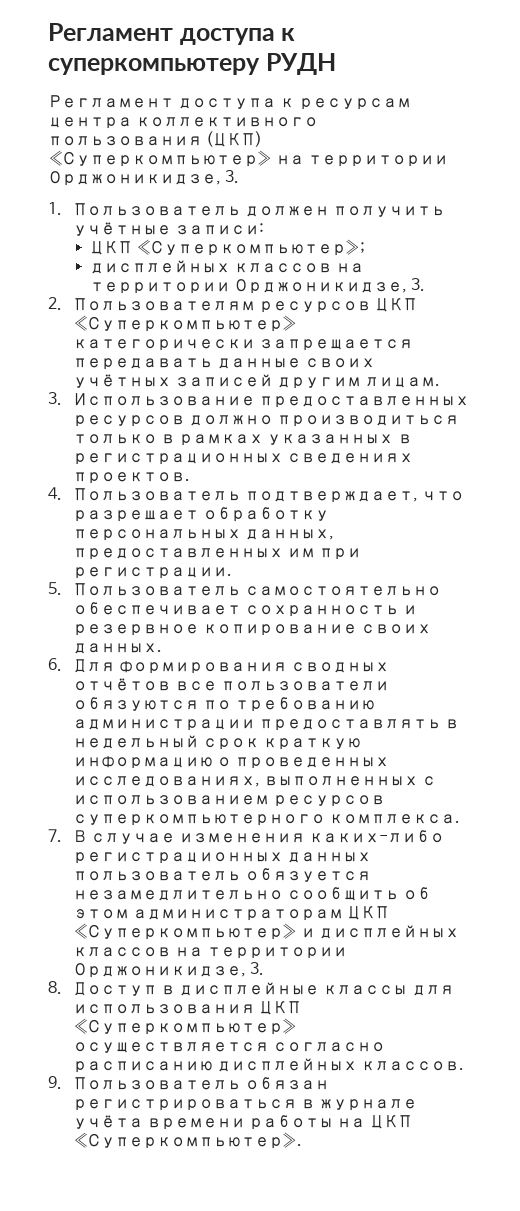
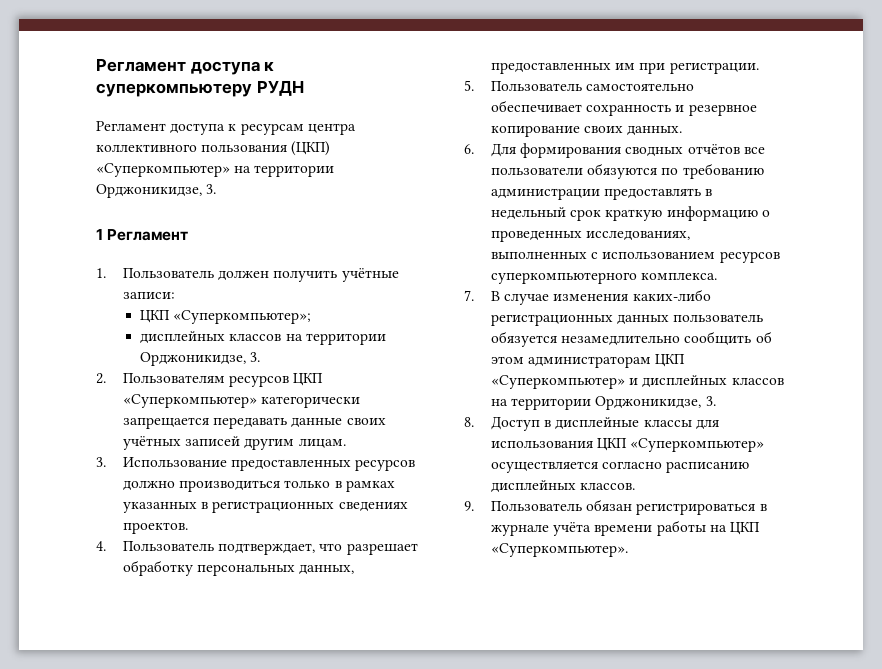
(240, 176) none -> [96,229,189,241] // 1 Регламент

